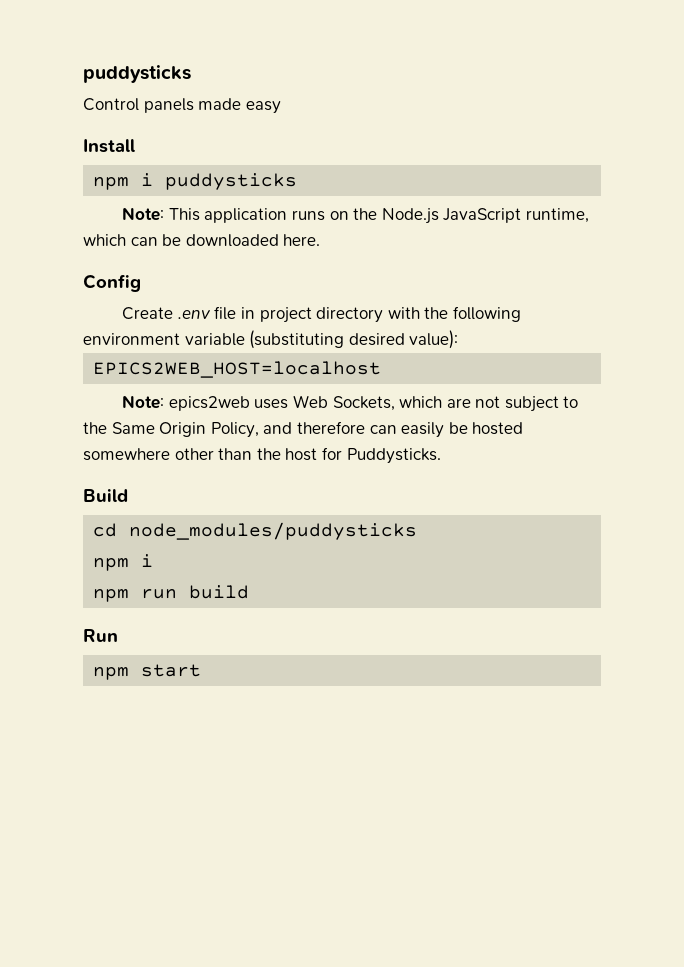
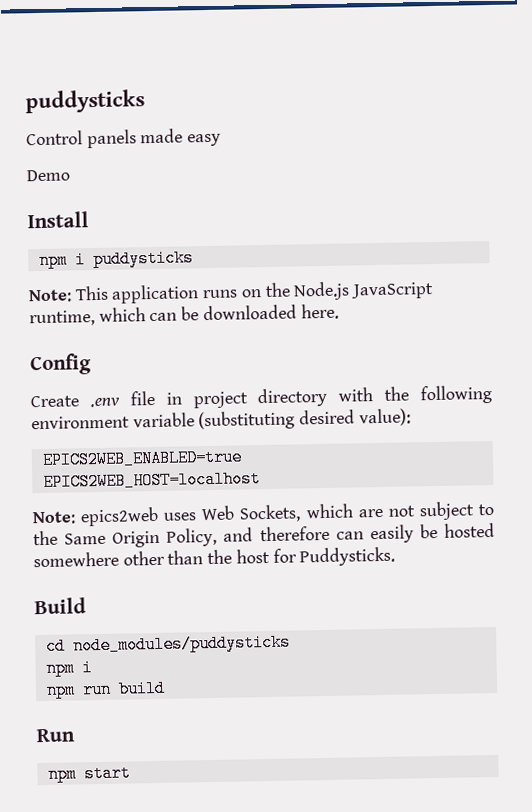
(281, 107) none -> [26,169,70,182] // Demo
(459, 339) none -> [41,448,243,469] // EPICS2WEB_ENABLED=true

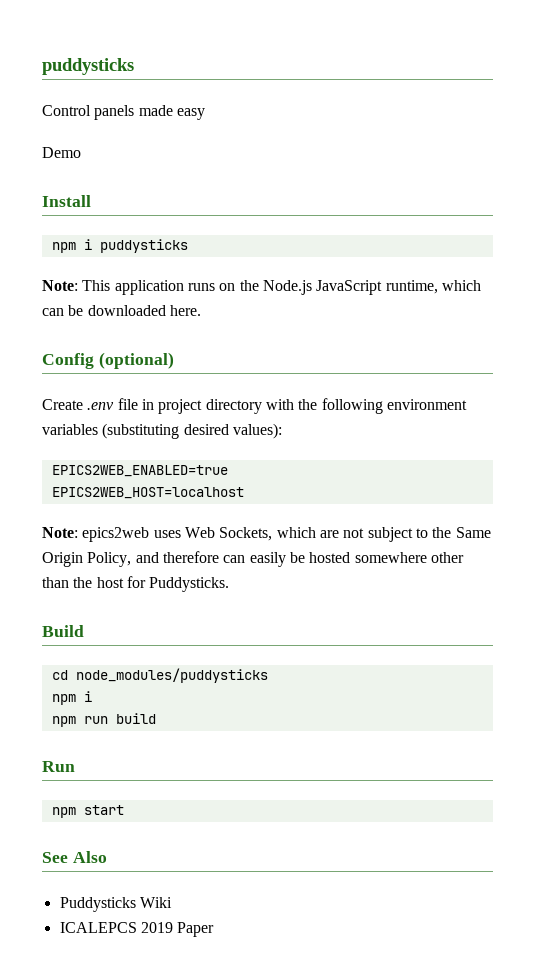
(92, 364) none -> [98,352,174,369] (optional)
[132,412,195,428] variable -> [42,424,98,435] variables
[358,408,411,427] value): -> [232,423,282,439] values):
(131, 773) none -> [42,851,107,863] [59,897,172,912] [59,922,215,937] // See Also // Puddysticks Wiki // ICALEPCS 2019 Paper

